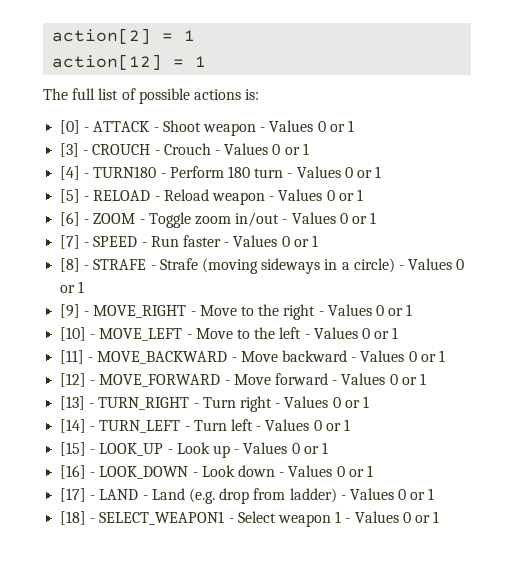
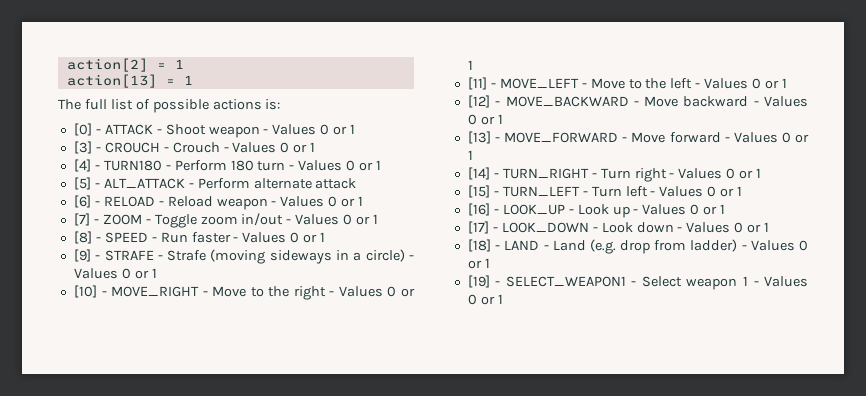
[52,54,163,70] action[12] -> [66,74,157,88] action[13]
(90, 198) none -> [103,178,357,189] [73,195,100,208] ALT_ATTACK - Perform alternate attack // [6] -
[60,212,81,226] [6] -> [73,213,90,226] [7]
[60,235,81,249] [7] -> [73,231,92,244] [8]
[60,258,81,272] [8] -> [73,249,91,262] [9]
[60,304,81,318] [9] -> [73,285,97,298] [10]
[60,327,87,341] [10] -> [467,77,487,90] [11]
[60,350,85,364] [11] -> [467,95,490,108] [12]
[60,373,87,387] [12] -> [467,131,491,144] [13]
[60,396,86,410] [13] -> [467,167,490,180] [14]
[60,419,87,433] [14] -> [467,185,490,198] [15]
[60,442,87,456] [15] -> [467,203,490,216] [16]
[60,465,87,479] [16] -> [467,221,489,234] [17]
[60,488,87,502] [17] -> [467,239,491,252] [18]
[60,511,87,525] [18] -> [467,275,490,288] [19]

